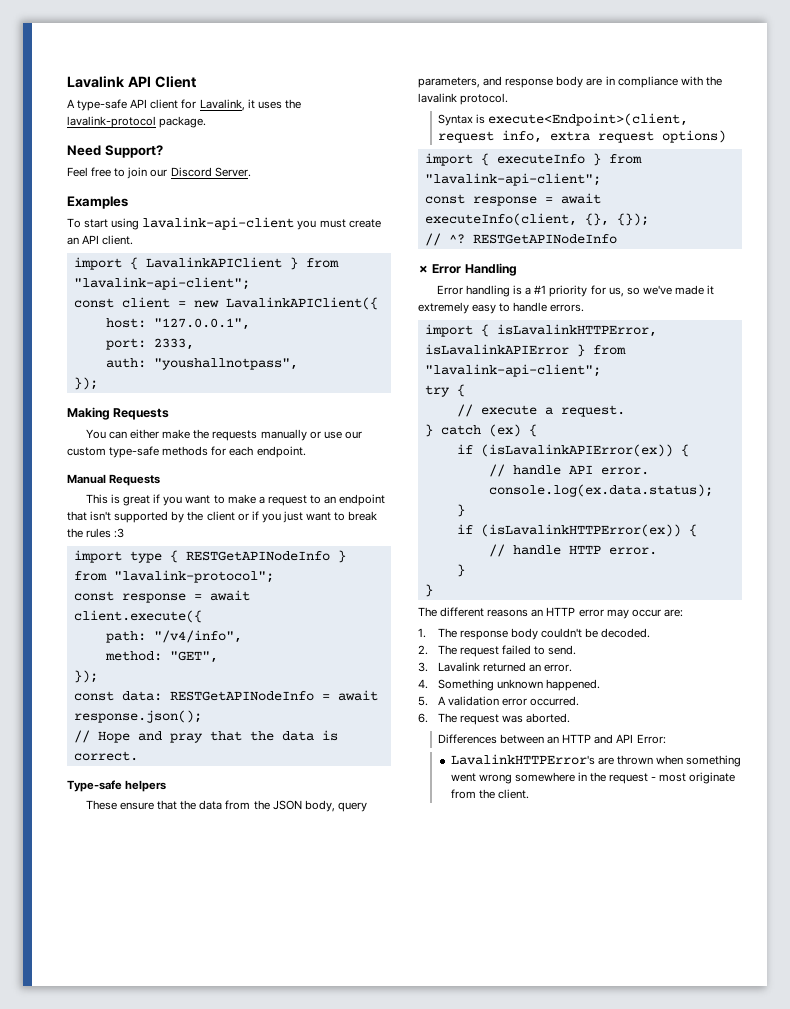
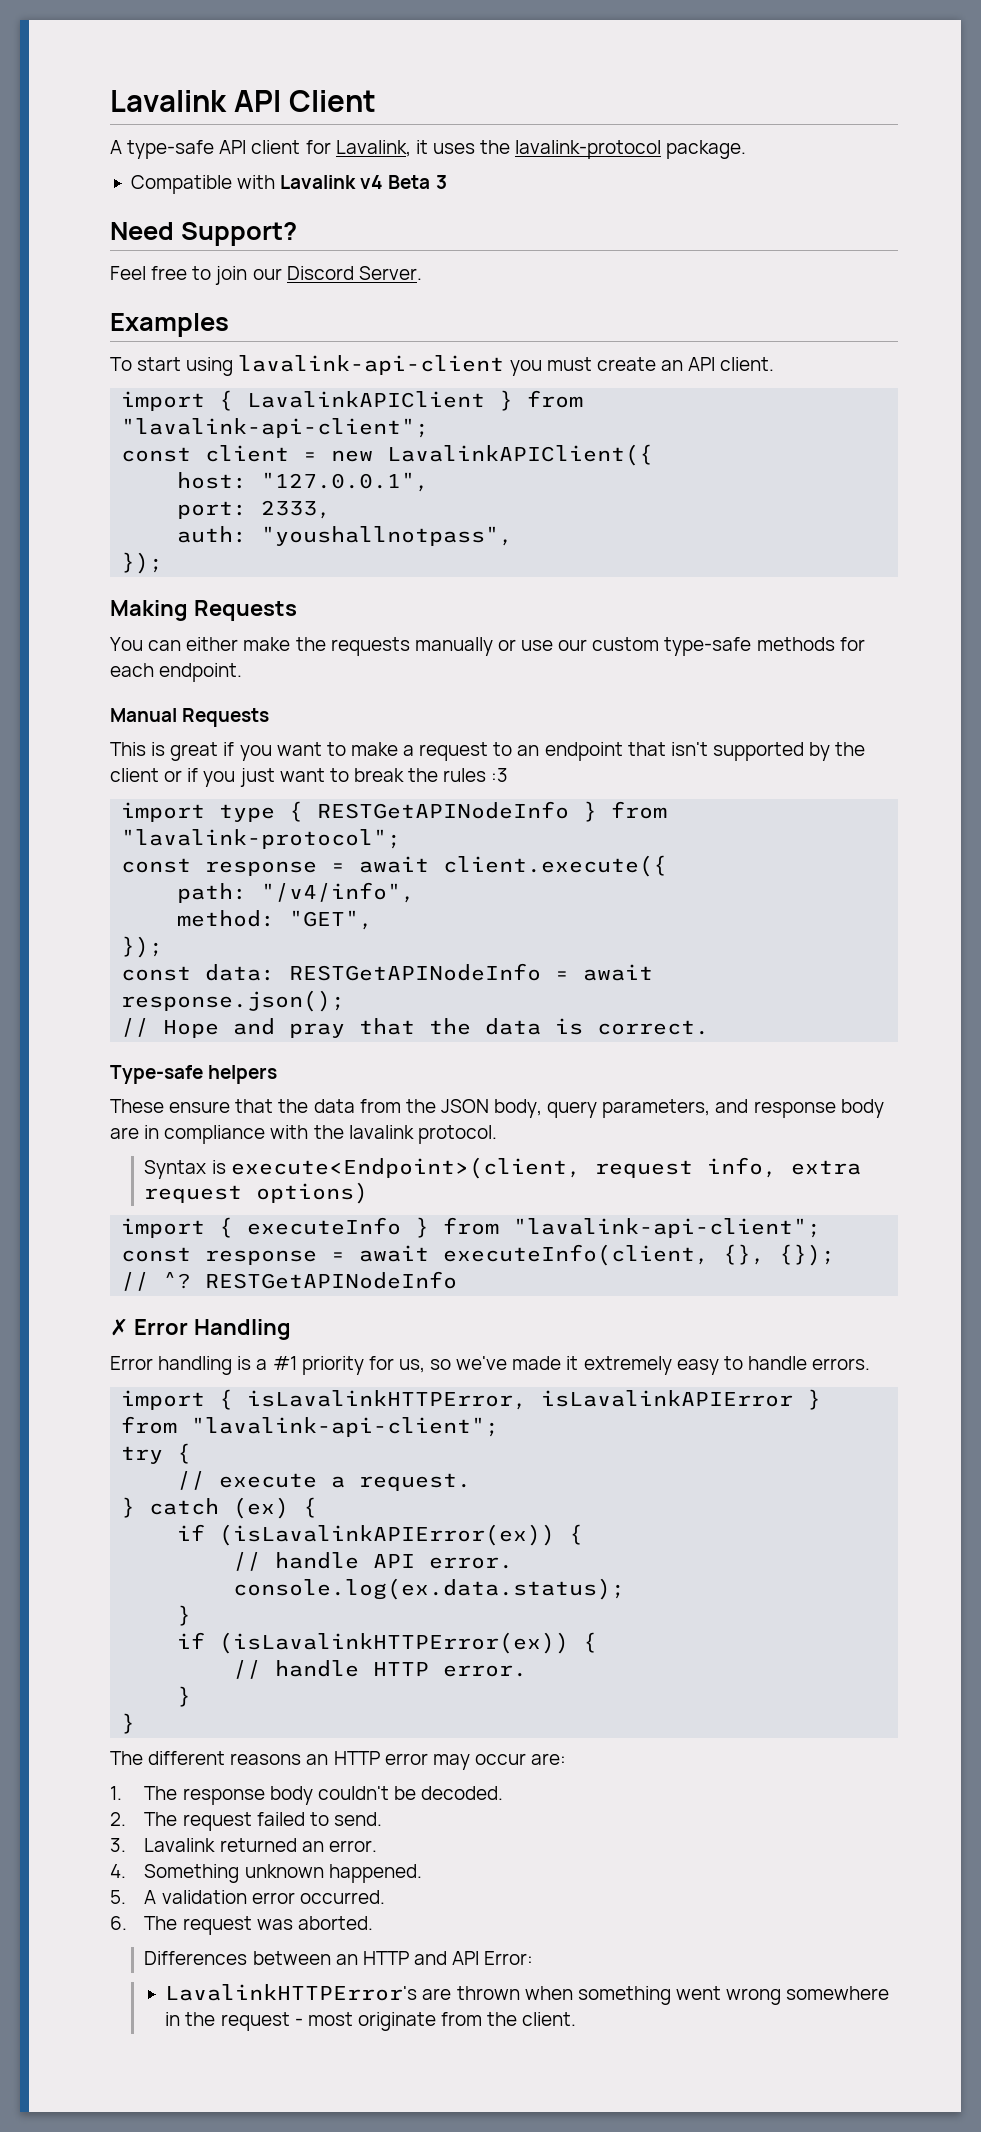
(207, 122) none -> [130,175,447,194] // Compatible with Lavalink v4 Beta 3

